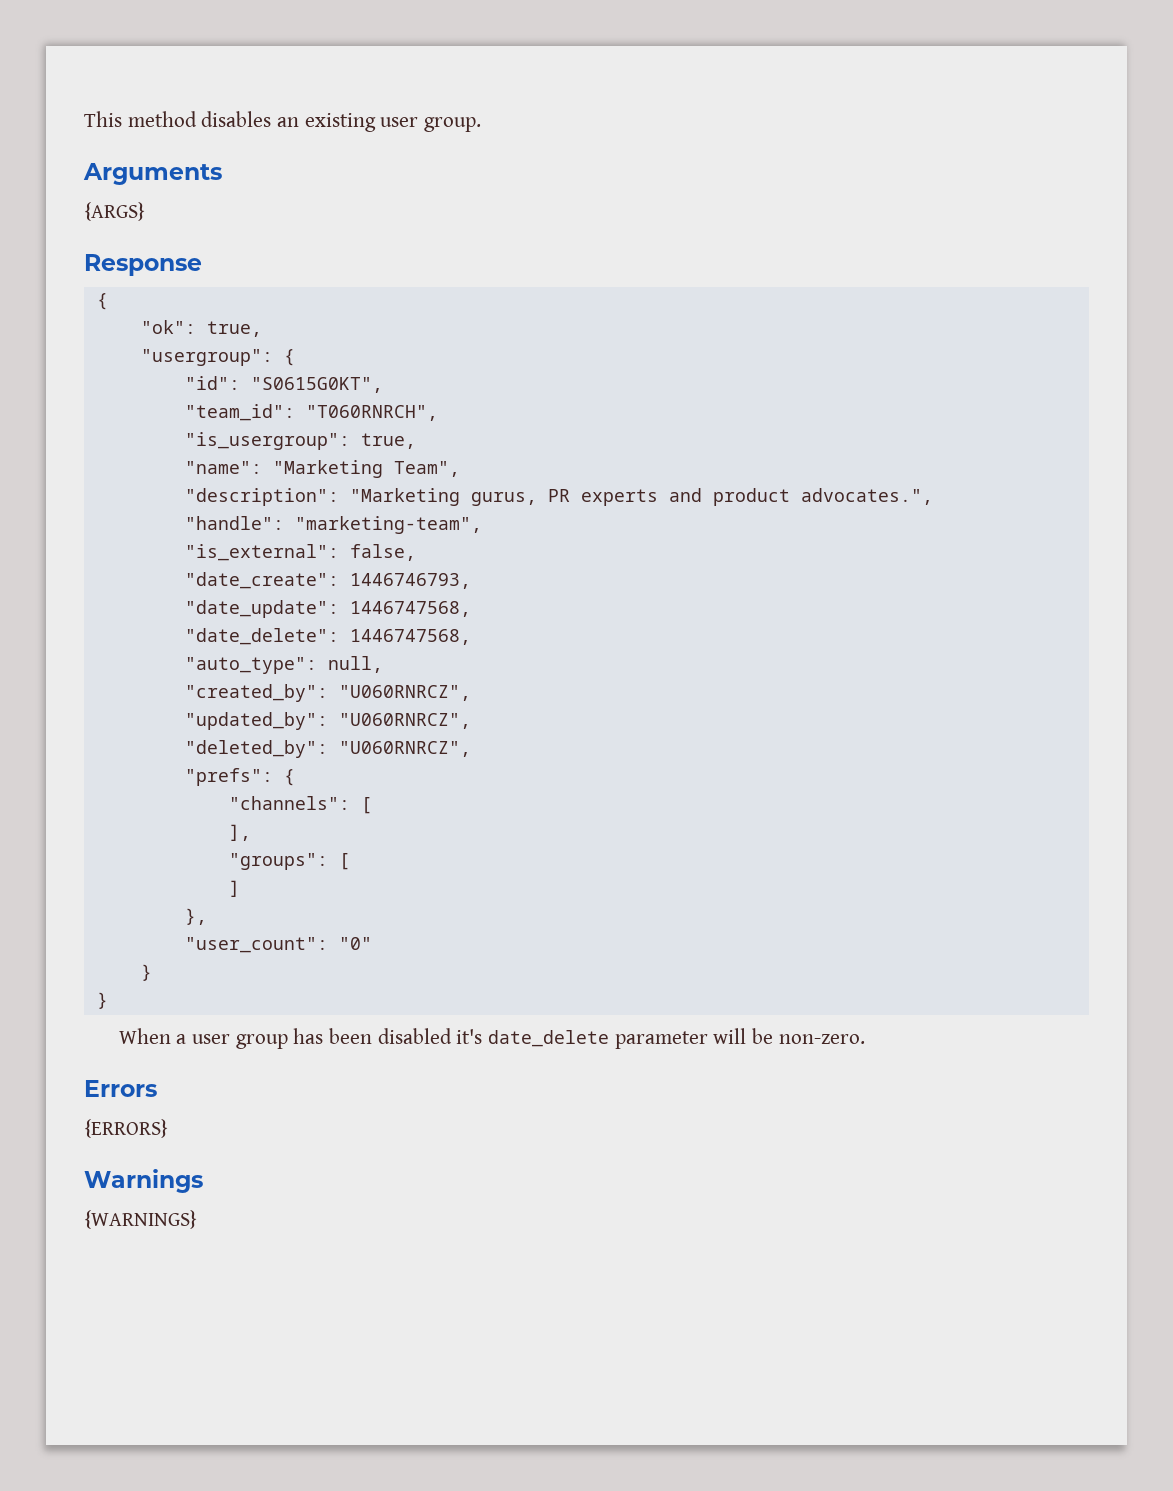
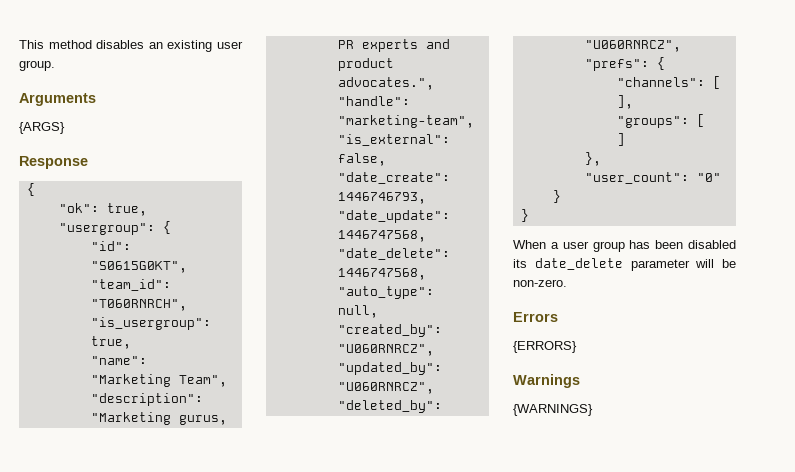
[456,1029,483,1044] it's -> [513,259,527,268] its

